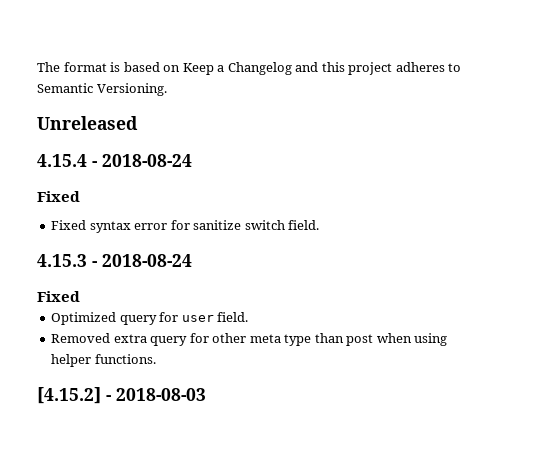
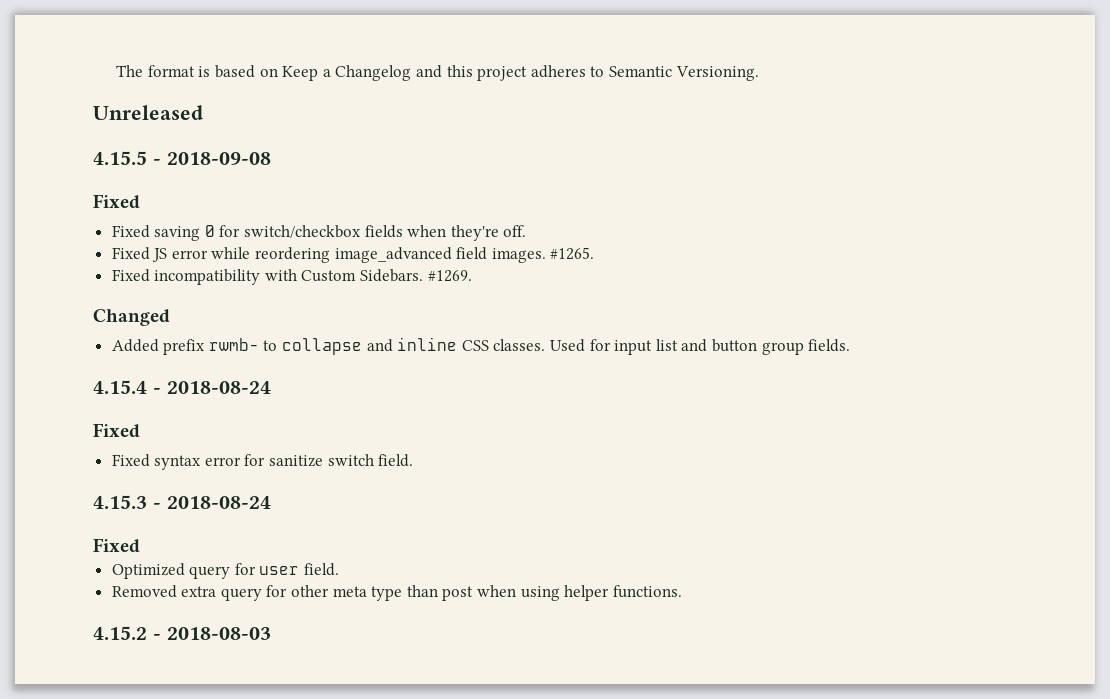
(138, 123) none -> [93,151,271,165] [93,194,140,209] [111,225,527,241] [111,247,595,263] [111,269,472,285] [93,309,170,326] [111,337,851,355] // 4.15.5 - 2018-09-08 // Fixed // Fixed saving 0 for switch/checkbox fields when they're off. // Fixed JS error while reordering image_advanced field images. #1265. // Fixed incompatibility with Custom Sidebars. #1269. // Changed // Added prefix rwmb- to collapse and inline CSS classes. Used for input list and button group fields.
[37,387,101,404] [4.15.2] -> [93,626,147,640] 4.15.2

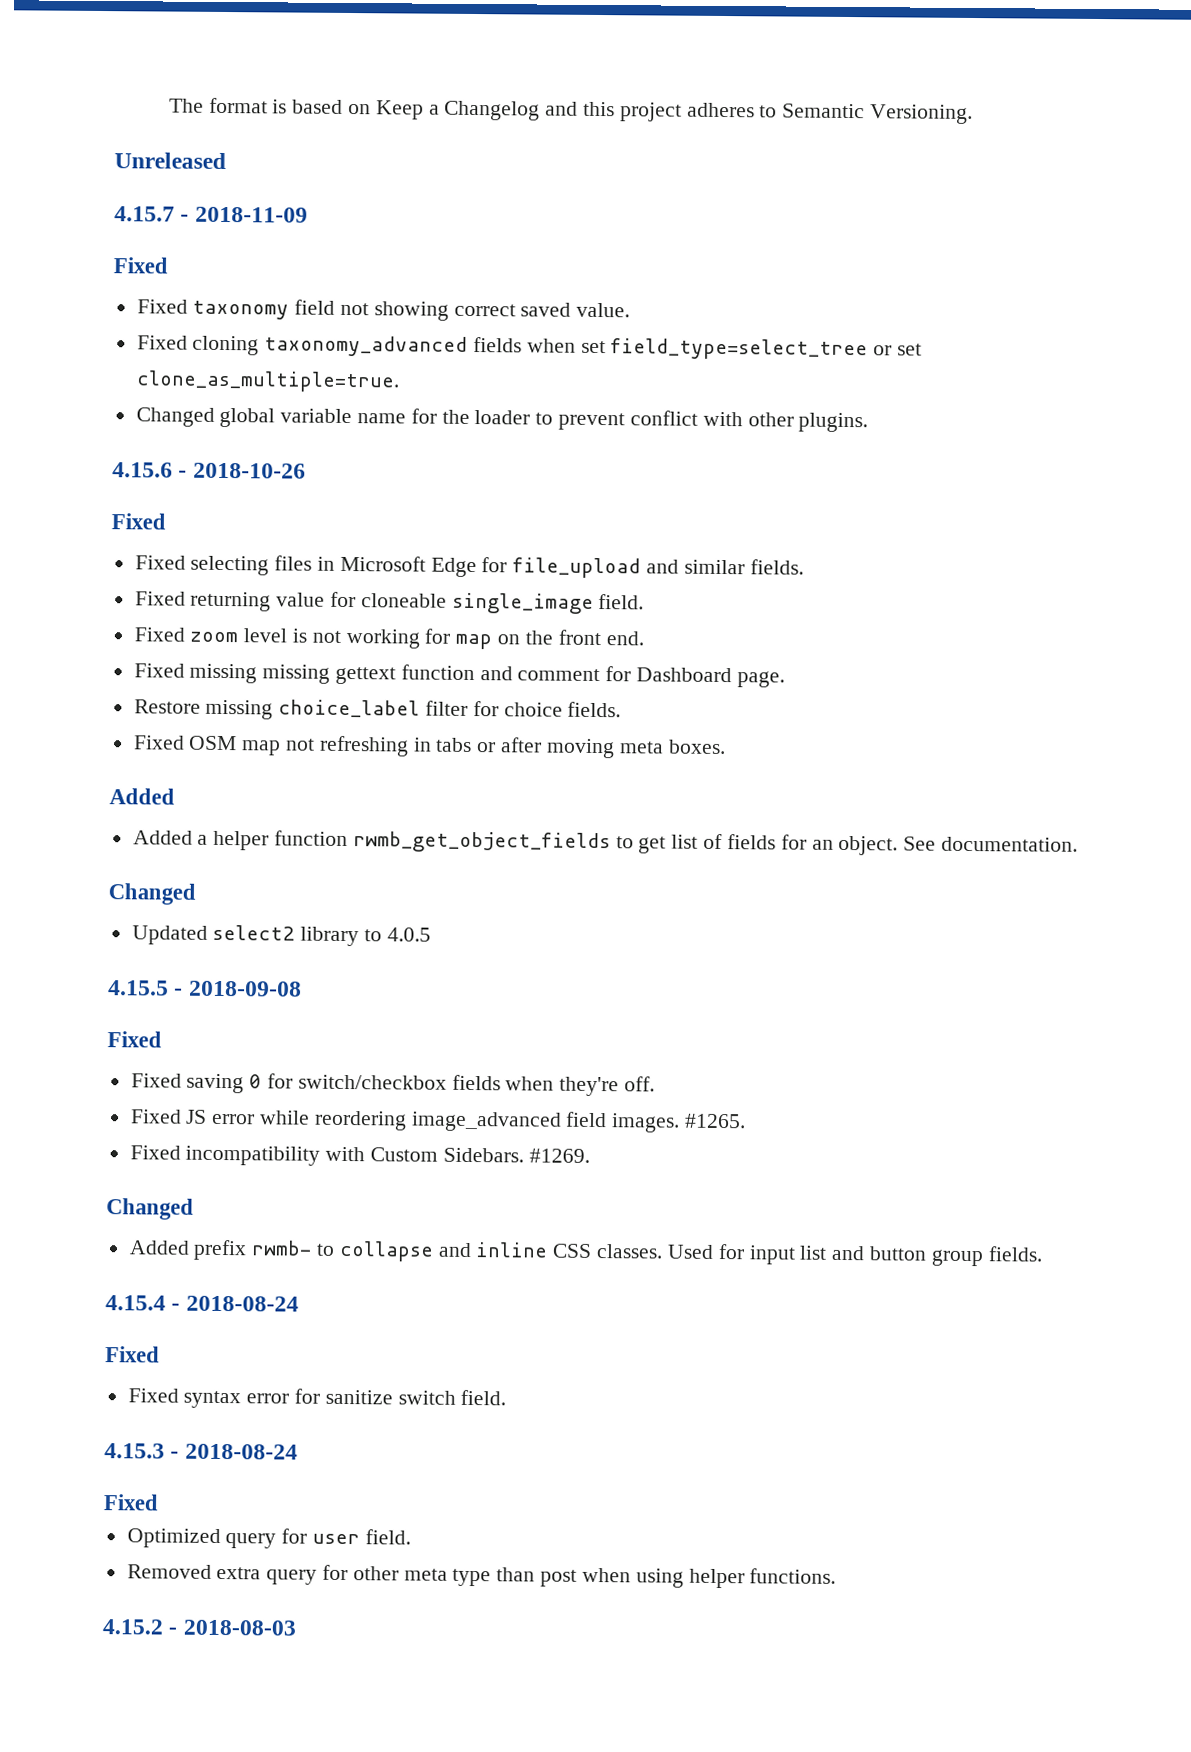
(203, 112) none -> [114,206,308,223] [113,257,168,274] [136,299,631,321] [136,335,923,361] [135,370,400,393] [135,407,869,433] [112,462,306,479] [111,513,166,530] [134,555,804,579] [134,591,645,614] [133,627,644,650] [133,663,785,688] [133,699,622,720] [133,735,726,759] [109,788,175,805] [132,830,1078,856] [108,883,196,905] [131,924,431,947] // 4.15.7 - 2018-11-09 // Fixed // Fixed taxonomy field not showing correct saved value. // Fixed cloning taxonomy_advanced fields when set field_type=select_tree or set clone_as_multiple=true. // Changed global variable name for the loader to prevent conflict with other plugins. // 4.15.6 - 2018-10-26 // Fixed // Fixed selecting files in Microsoft Edge for file_upload and similar fields. // Fixed returning value for cloneable single_image field. // Fixed zoom level is not working for map on the front end. // Fixed missing missing gettext function and comment for Dashboard page. // Restore missing choice_label filter for choice fields. // Fixed OSM map not refreshing in tabs or after moving meta boxes. // Added // Added a helper function rwmb_get_object_fields to get list of fields for an object. See documentation. // Changed // Updated select2 library to 4.0.5

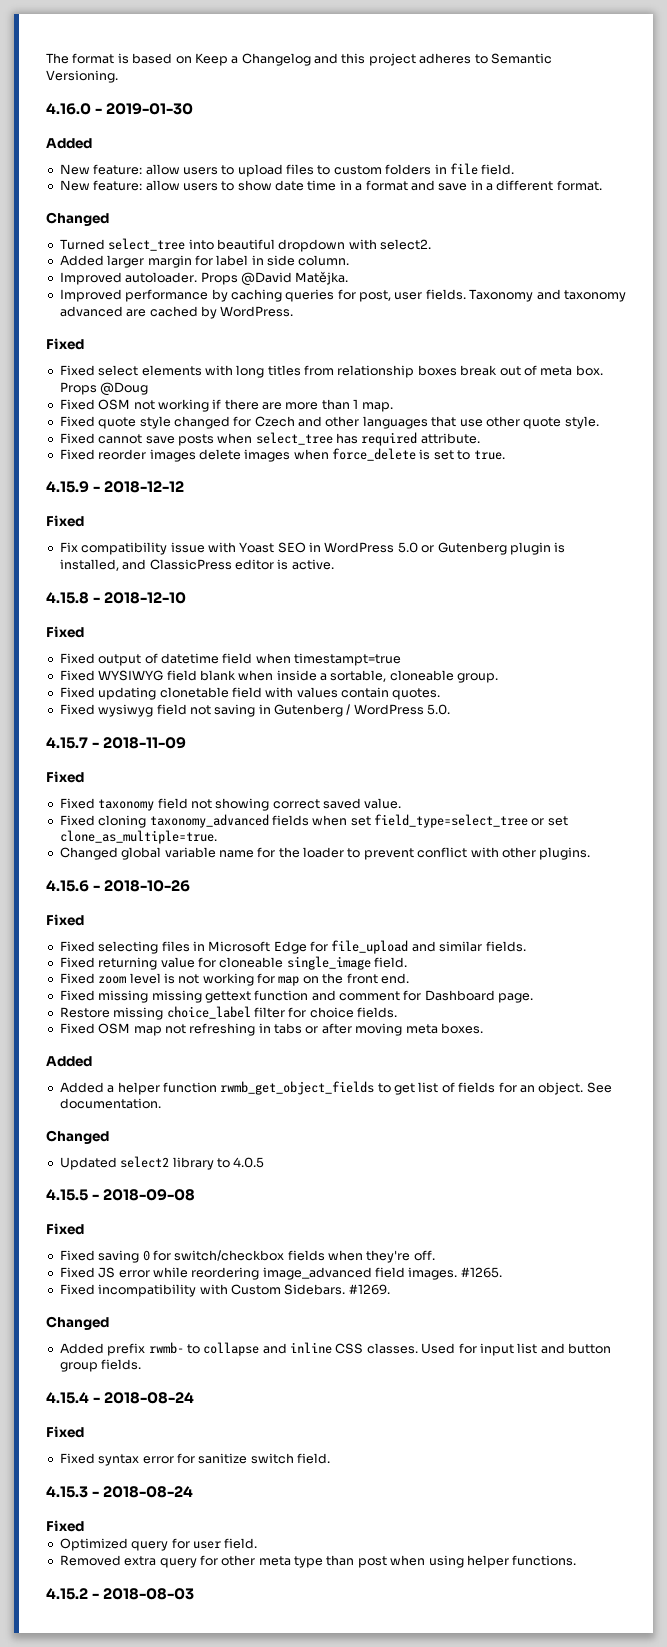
[114,152,226,170] Unreleased -> [46,103,193,115] [46,138,92,149] [59,163,515,177] [59,180,602,191] [46,212,109,226] [59,238,431,252] [59,255,350,268] [59,271,349,286] [59,289,626,302] [59,306,294,319] [46,338,84,350] [59,365,603,378] [59,382,149,396] [59,399,393,412] [59,416,599,429] [59,432,480,446] [59,448,505,462] [46,481,184,493] [46,515,84,527] [59,542,566,555] [59,559,334,571] [46,592,186,604] [46,626,84,638] [59,653,401,666] [59,670,499,683] [59,687,441,700] [59,704,451,717] 4.16.0 - 2019-01-30 // Added // New feature: allow users to upload files to custom folders in file field. // New feature: allow users to show date time in a format and save in a different format. // Changed // Turned select_tree into beautiful dropdown with select2. // Added larger margin for label in side column. // Improved autoloader. Props @David Matějka. // Improved performance by caching queries for post, user fields. Taxonomy and taxonomy advanced are cached by WordPress. // Fixed // Fixed select elements with long titles from relationship boxes break out of meta box. Props @Doug // Fixed OSM not working if there are more than 1 map. // Fixed quote style changed for Czech and other languages that use other quote style. // Fixed cannot save posts when select_tree has required attribute. // Fixed reorder images delete images when force_delete is set to true. // 4.15.9 - 2018-12-12 // Fixed // Fix compatibility issue with Yoast SEO in WordPress 5.0 or Gutenberg plugin is installed, and ClassicPress editor is active. // 4.15.8 - 2018-12-10 // Fixed // Fixed output of datetime field when timestampt=true // Fixed WYSIWYG field blank when inside a sortable, cloneable group. // Fixed updating clonetable field with values contain quotes. // Fixed wysiwyg field not saving in Gutenberg / WordPress 5.0.

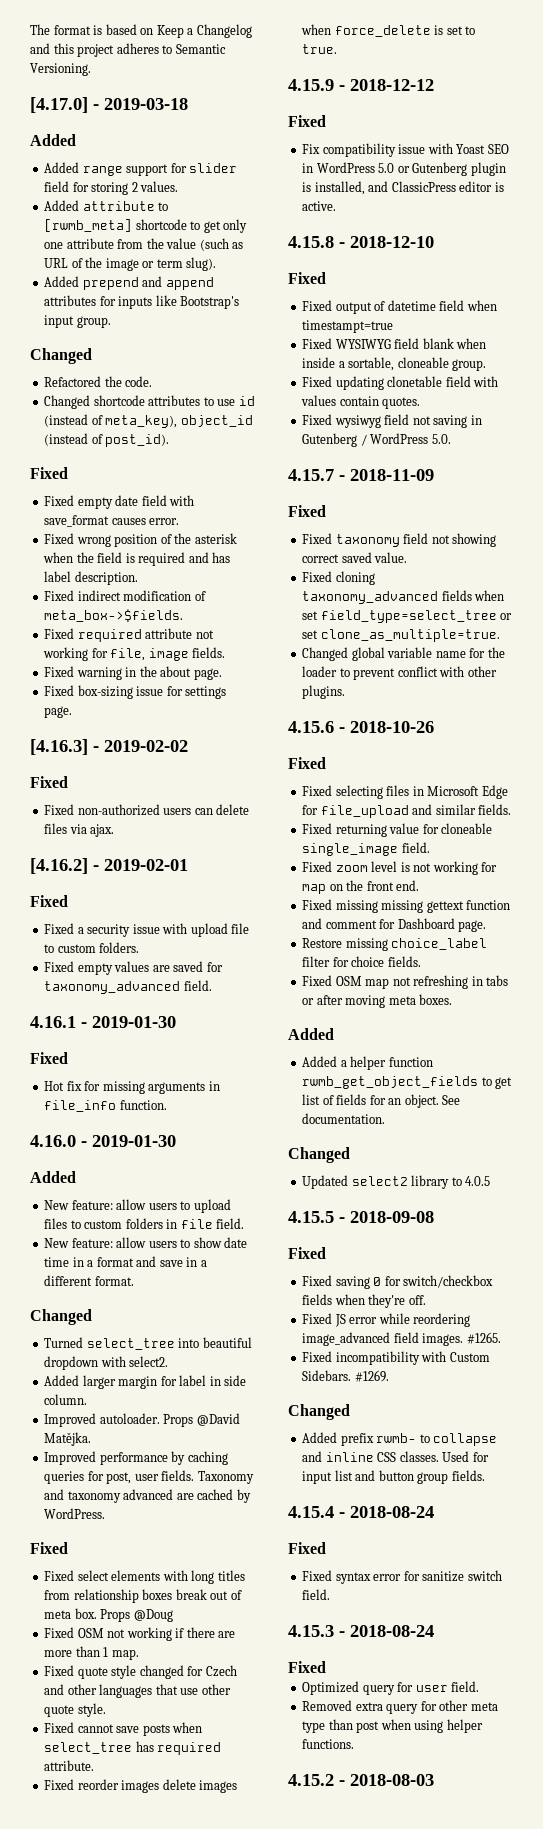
(118, 76) none -> [30,97,188,113] [30,134,76,146] [44,162,238,176] [44,181,179,195] [44,200,169,211] [44,219,248,233] [44,238,244,251] [44,257,217,271] [44,276,214,290] [44,295,240,309] [44,315,111,328] [30,348,92,364] [44,376,153,387] [44,395,255,409] [44,414,253,428] [44,433,170,447] [30,467,68,479] [44,495,195,509] [44,515,180,527] [44,533,237,547] [43,552,231,566] [44,571,138,585] [44,590,206,601] [44,609,184,622] [44,628,214,642] [43,647,226,661] [44,666,222,680] [44,685,227,699] [44,706,73,718] [30,739,188,755] [30,776,68,788] [44,804,250,816] [44,823,115,837] [30,858,188,874] [30,895,68,907] [44,923,250,937] [44,942,140,953] [44,961,223,975] [44,980,212,994] [30,1016,176,1028] [30,1052,68,1064] [44,1081,220,1094] [44,1100,167,1112] // [4.17.0] - 2019-03-18 // Added // Added range support for slider field for storing 2 values. // Added attribute to [rwmb_meta] shortcode to get only one attribute from the value (such as URL of the image or term slug). // Added prepend and append attributes for inputs like Bootstrap's input group. // Changed // Refactored the code. // Changed shortcode attributes to use id (instead of meta_key), object_id (instead of post_id). // Fixed // Fixed empty date field with save_format causes error. // Fixed wrong position of the asterisk when the field is required and has label description. // Fixed indirect modification of meta_box->$fields. // Fixed required attribute not working for file, image fields. // Fixed warning in the about page. // Fixed box-sizing issue for settings page. // [4.16.3] - 2019-02-02 // Fixed // Fixed non-authorized users can delete files via ajax. // [4.16.2] - 2019-02-01 // Fixed // Fixed a security issue with upload file to custom folders. // Fixed empty values are saved for taxonomy_advanced field. // 4.16.1 - 2019-01-30 // Fixed // Hot fix for missing arguments in file_info function.

